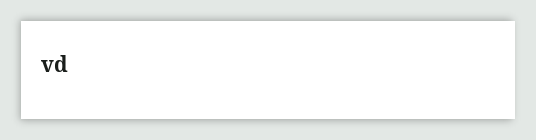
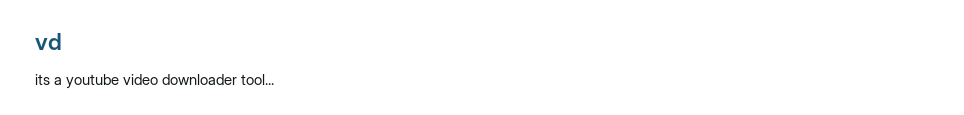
(68, 63) none -> [35,74,275,89] // its a youtube video downloader tool...

